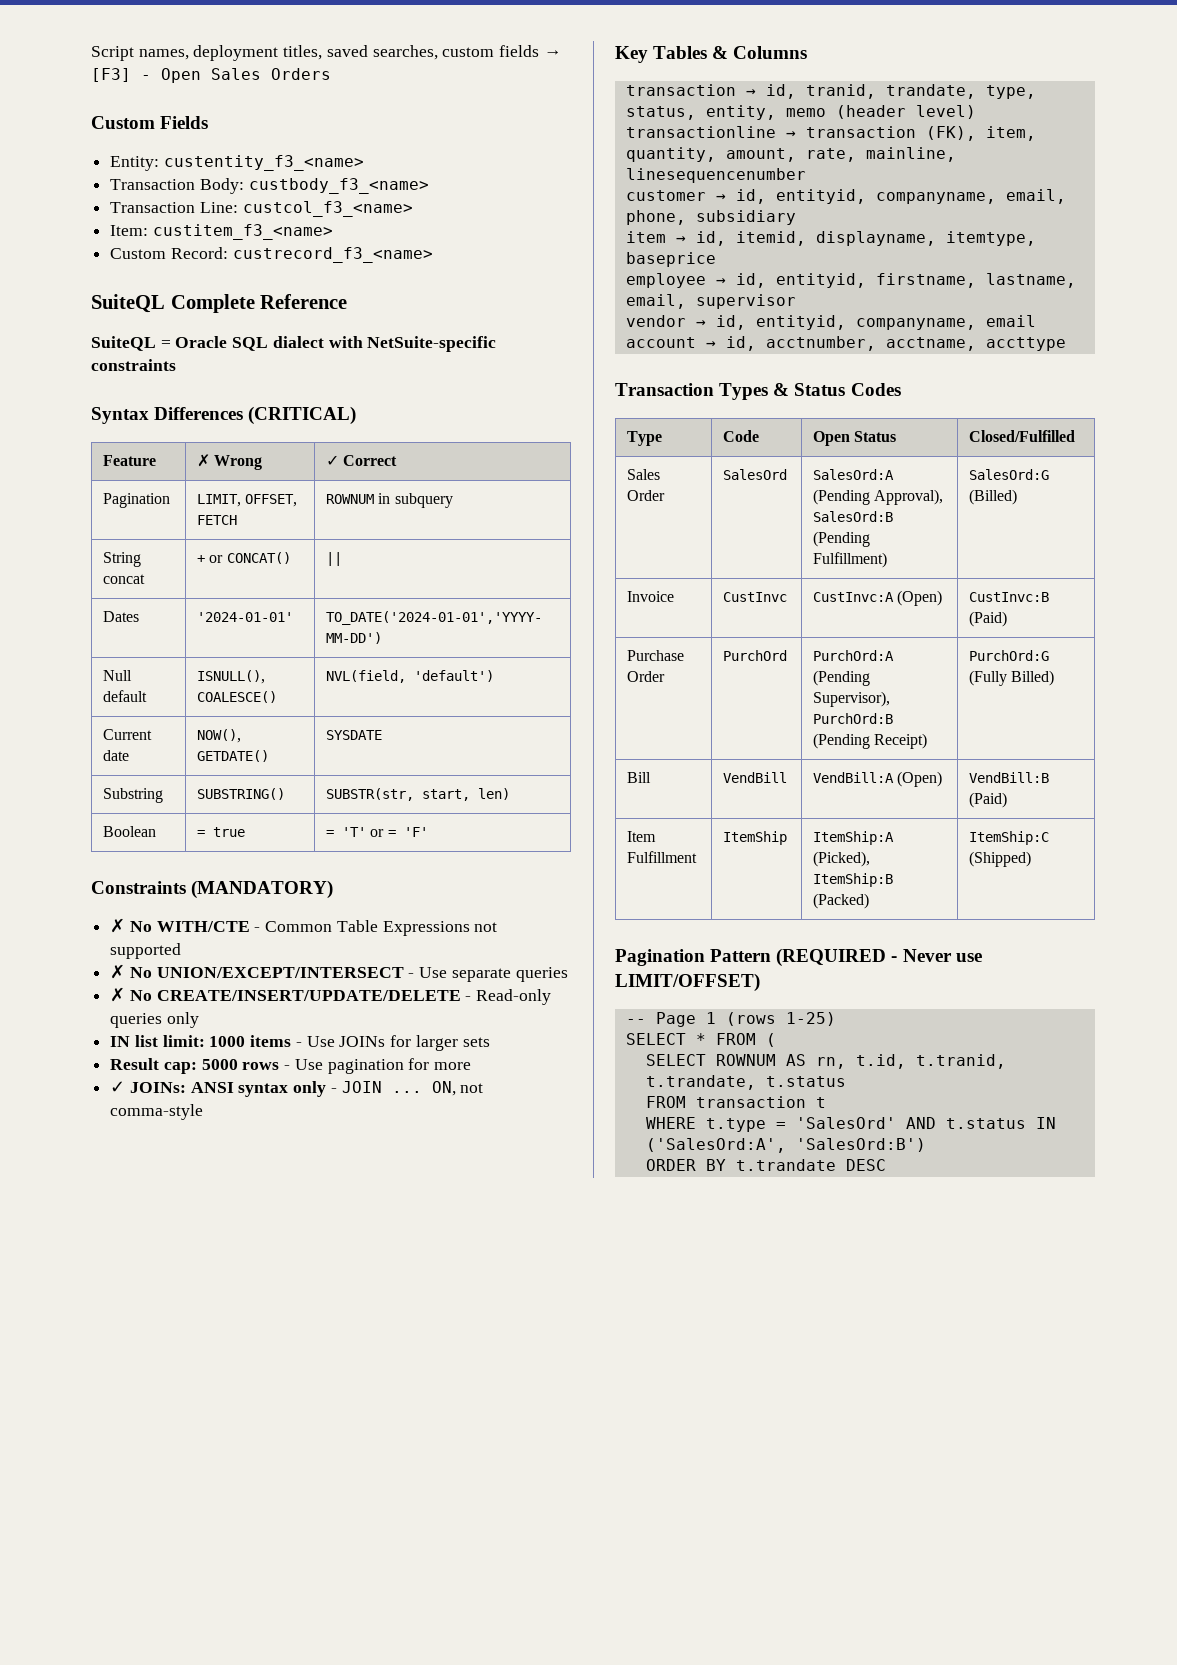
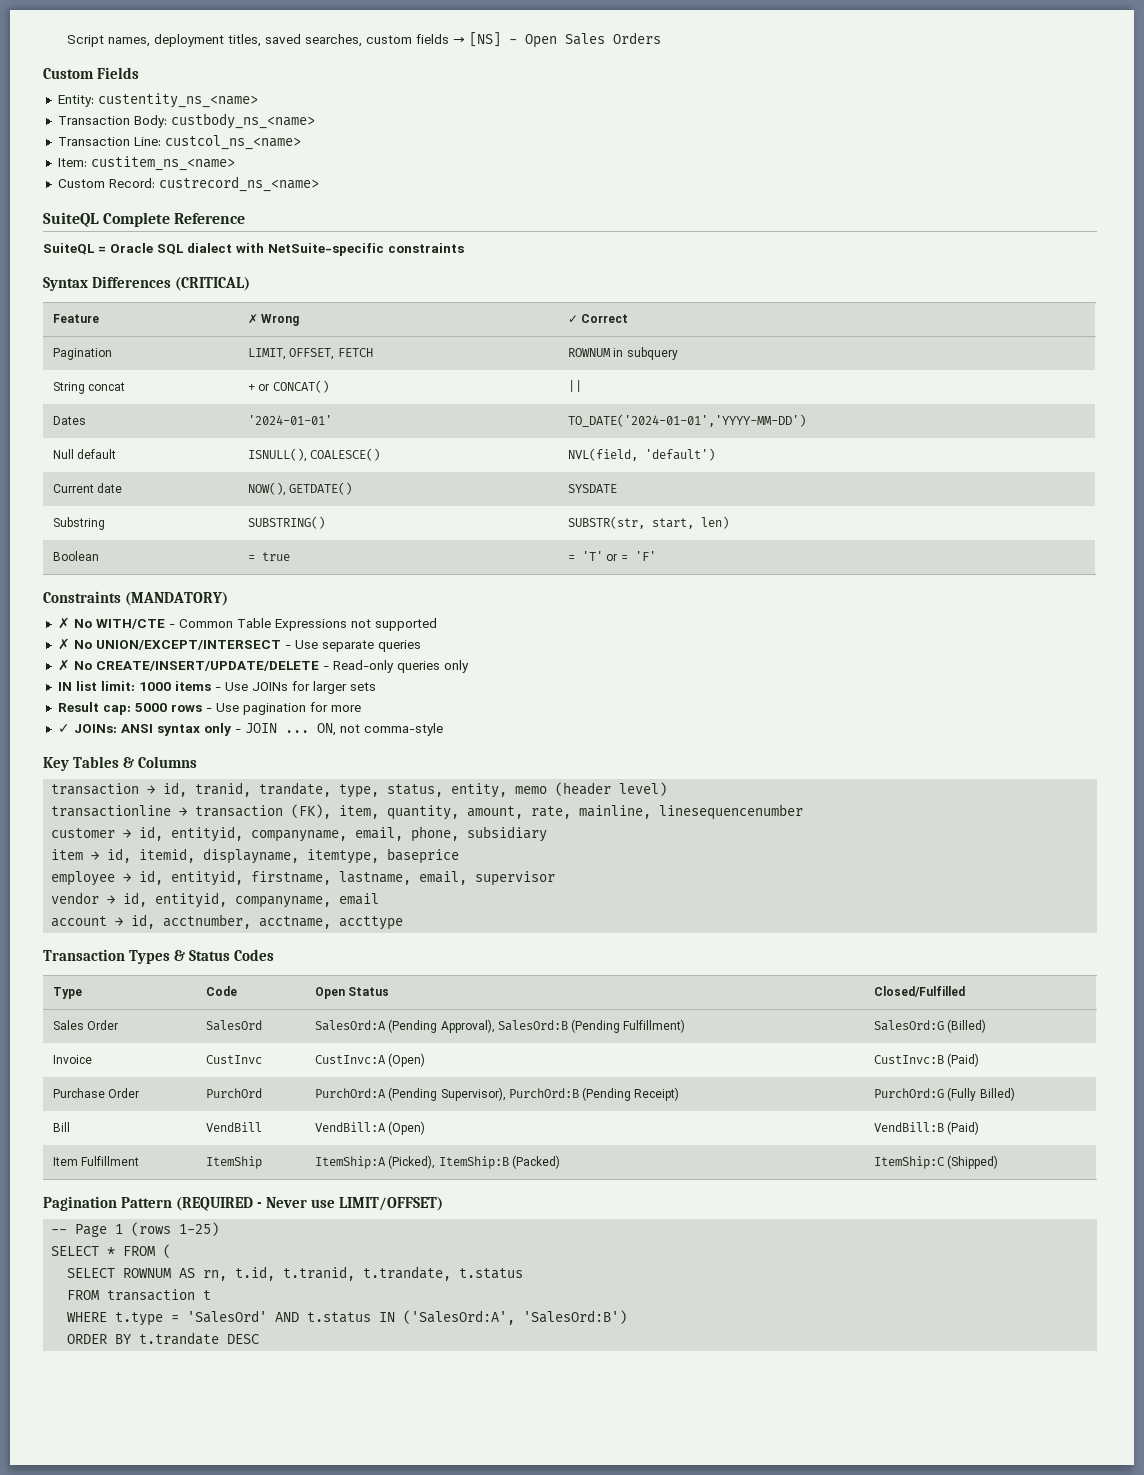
[91,68,131,82] [F3] -> [468,32,501,47] [NS]
[163,155,364,171] custentity_f3_<name> -> [97,93,258,108] custentity_ns_<name>
[248,178,429,194] custbody_f3_<name> -> [170,113,315,129] custbody_ns_<name>
[242,201,413,217] custcol_f3_<name> -> [164,135,301,150] custcol_ns_<name>
[152,224,333,240] custitem_f3_<name> -> [90,156,235,171] custitem_ns_<name>
[232,247,433,263] custrecord_f3_<name> -> [158,176,319,192] custrecord_ns_<name>

